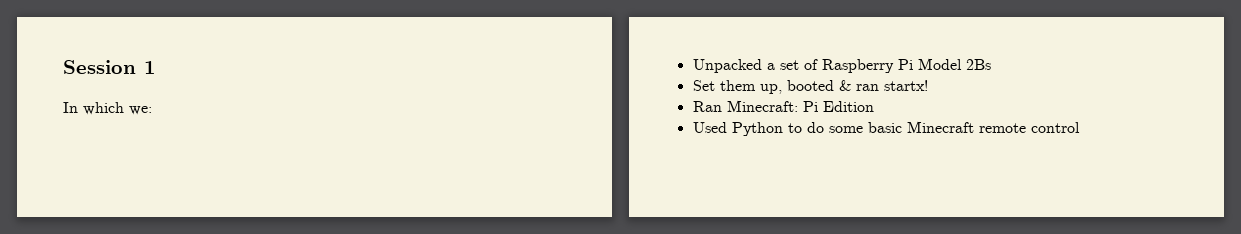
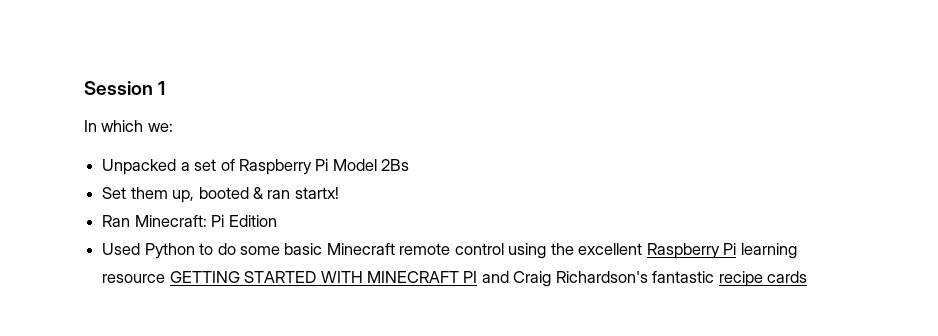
(1080, 127) none -> [508,243,797,259] [102,271,808,287] using the excellent Raspberry Pi learning resource GETTING STARTED WITH MINECRAFT PI and Craig Richardson's fantastic recipe cards

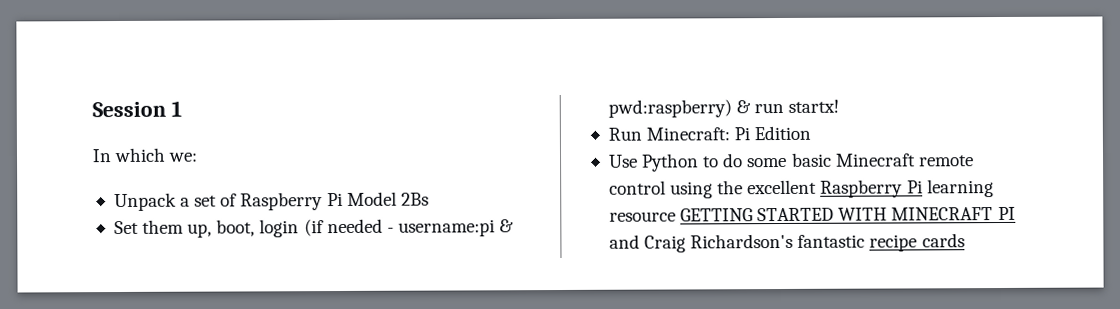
[102,159,177,175] Unpacked -> [113,192,177,212] Unpack
[198,187,291,199] booted & ran -> [216,218,515,238] [607,99,785,118] boot, login (if needed - username:pi & pwd:raspberry) & run
[102,215,131,227] Ran -> [607,127,642,141] Run
[102,243,141,255] Used -> [608,154,638,168] Use

